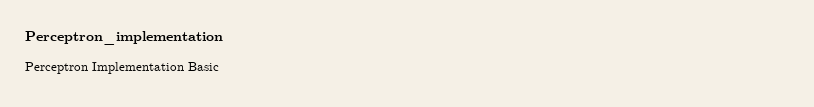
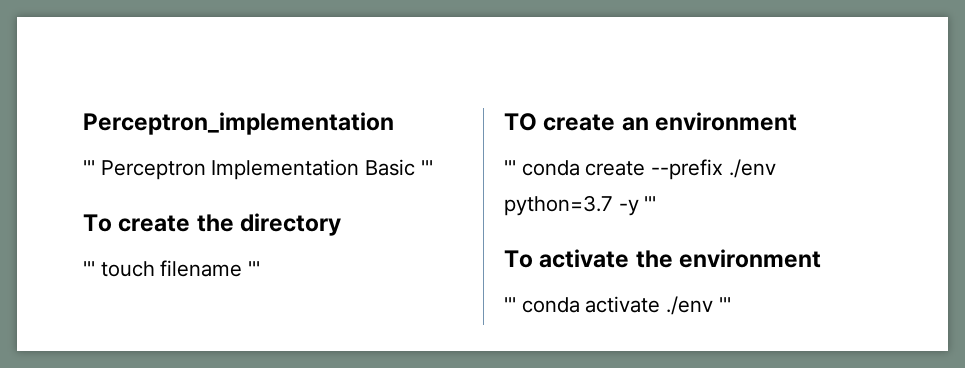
(223, 38) none -> [83,160,95,175] '''
(219, 66) none -> [420,160,433,175] [83,213,342,236] [83,260,261,277] [504,112,798,131] [504,159,776,180] [504,195,657,216] [504,249,822,268] [504,296,731,315] ''' // To create the directory // ''' touch filename ''' // TO create an environment // ''' conda create --prefix ./env python=3.7 -y ''' // To activate the environment // ''' conda activate ./env '''

